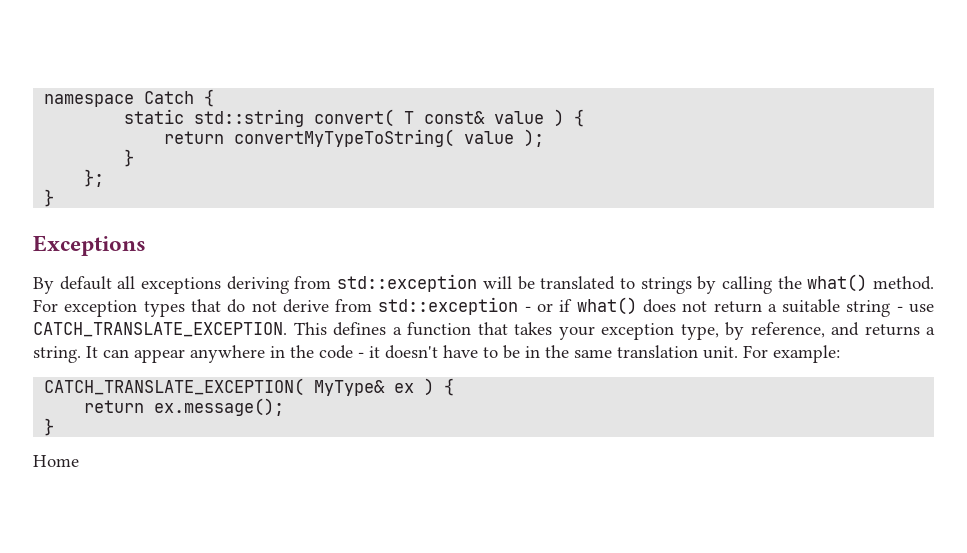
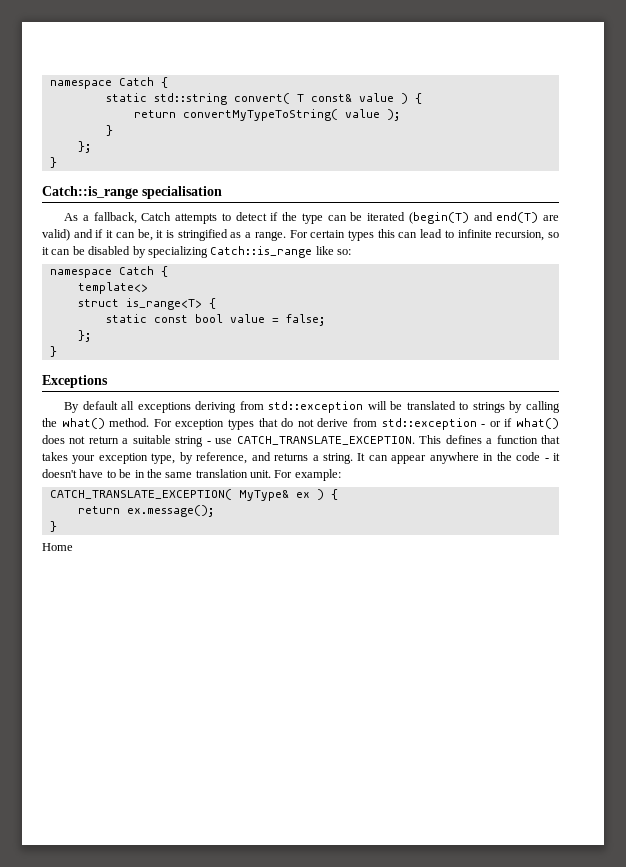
(55, 198) none -> [42,186,222,199] [64,212,560,224] [42,229,559,241] [42,246,351,258] [49,266,168,278] [77,282,148,294] [77,298,216,310] [105,314,325,326] [77,330,91,342] [49,346,57,357] // Catch::is_range specialisation // As a fallback, Catch attempts to detect if the type can be iterated (begin(T) and end(T) are valid) and if it can be, it is stringified as a range. For certain types this can lead to infinite recursion, so it can be disabled by specializing Catch::is_range like so: // namespace Catch { // template<> // struct is_range<T> { // static const bool value = false; // }; // }

